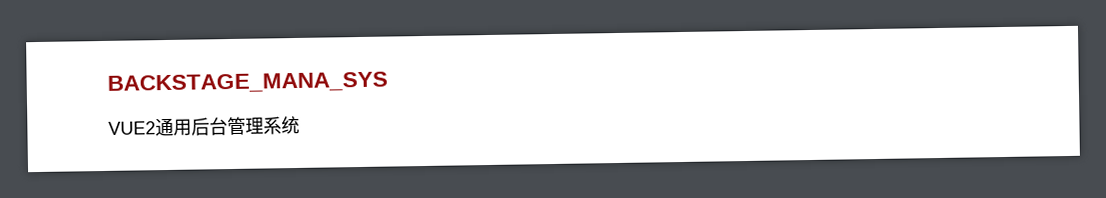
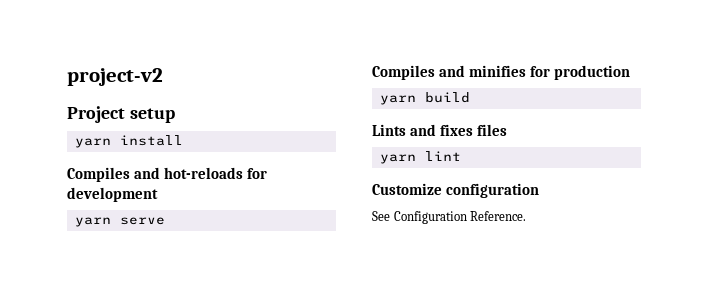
[107,71,388,94] [108,115,300,137] BACKSTAGE_MANA_SYS // VUE2通用后台管理系统 -> [67,68,163,86] [67,106,175,123] [74,135,183,148] [67,167,268,182] [67,187,158,202] [74,217,165,227] [372,65,631,80] [379,92,470,105] [372,124,508,136] [379,151,461,164] [372,183,540,198] [372,211,527,224] project-v2 // Project setup // yarn install // Compiles and hot-reloads for development // yarn serve // Compiles and minifies for production // yarn build // Lints and fixes files // yarn lint // Customize configuration // See Configuration Reference.

